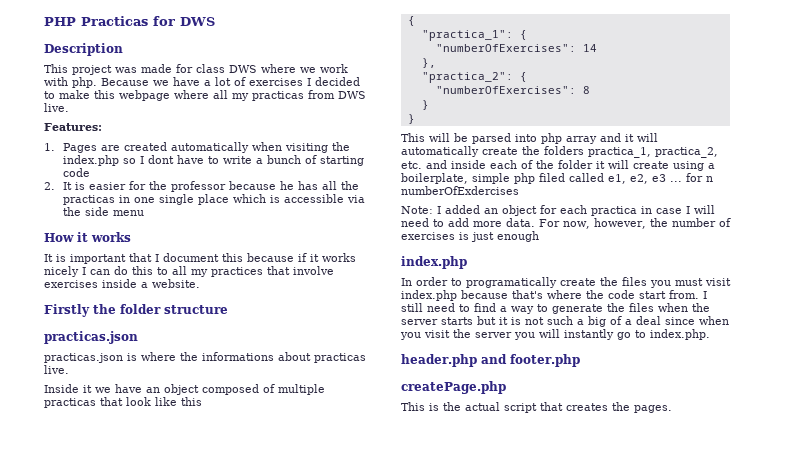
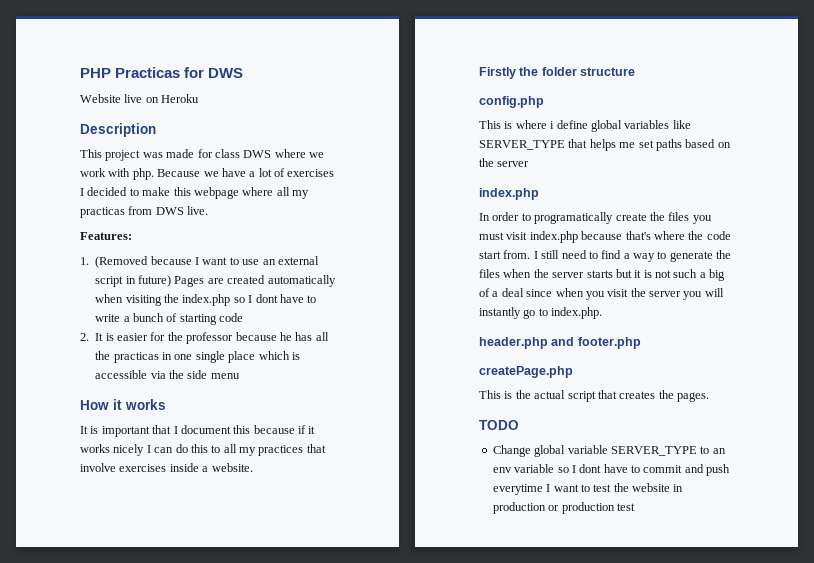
(215, 21) none -> [80,94,200,103] // Website live on Heroku
(55, 147) none -> [95,256,319,268] [95,275,171,287] (Removed because I want to use an external script in future)
[44,331,138,344] [44,352,366,363] [44,365,69,374] [44,384,325,395] [44,397,202,408] [407,16,415,26] [421,30,527,41] [435,44,597,52] [421,58,436,68] [421,72,527,83] [435,86,590,94] [421,100,429,110] [407,114,415,124] [401,133,658,144] [401,146,718,158] [401,160,715,171] [401,173,713,184] [401,186,519,195] [401,205,715,216] [401,218,731,229] [401,231,539,242] practicas.json // practicas.json is where the informations about practicas live. // Inside it we have an object composed of multiple practicas that look like this // { // "practica_1": { // "numberOfExercises": 14 // }, // "practica_2": { // "numberOfExercises": 8 // } // } // This will be parsed into php array and it will automatically create the folders practica_1, practica_2, etc. and inside each of the folder it will create using a boilerplate, simple php filed called e1, e2, e3 ... for n numberOfExdercises // Note: I added an object for each practica in case I will need to add more data. For now, however, the number of exercises is just enough -> [479,96,544,108] [479,120,691,132] [479,139,731,151] [479,158,530,167] config.php // This is where i define global variables like SERVER_TYPE that helps me set paths based on the server
(672, 409) none -> [479,420,519,430] [492,445,726,457] [492,464,731,476] [492,483,684,495] [492,502,635,514] // TODO // Change global variable SERVER_TYPE to an env variable so I dont have to commit and push everytime I want to test the website in production or production test

